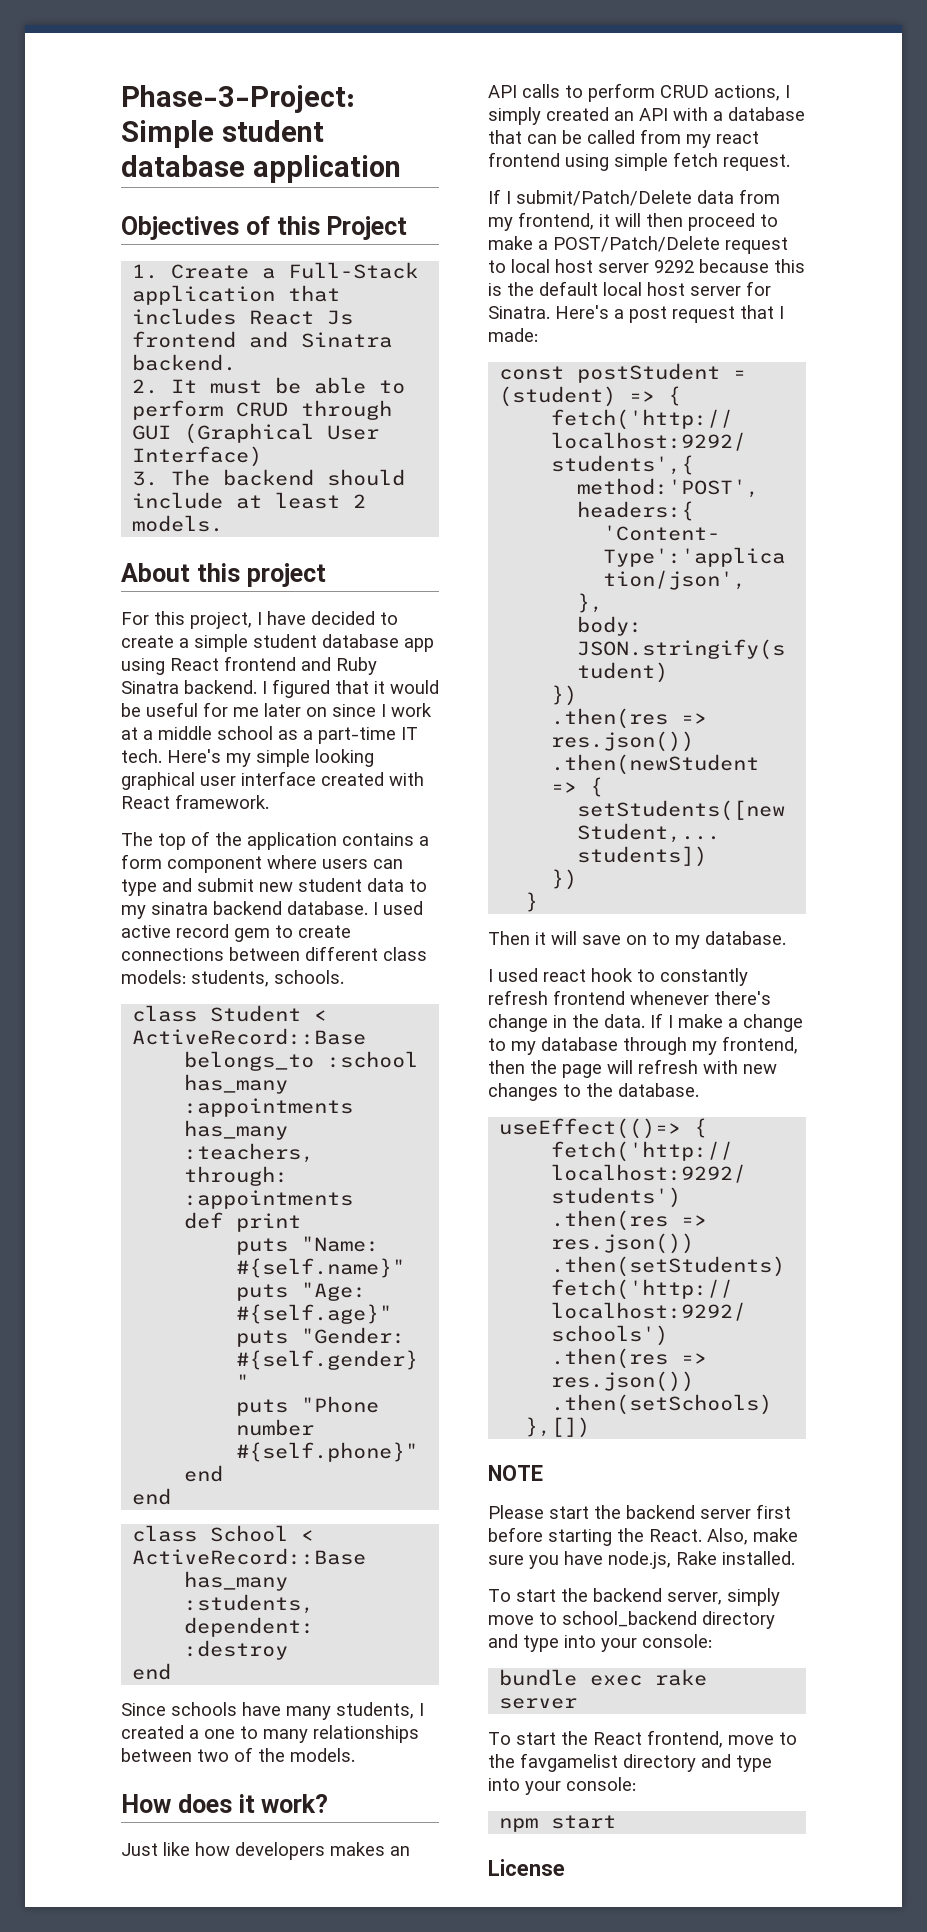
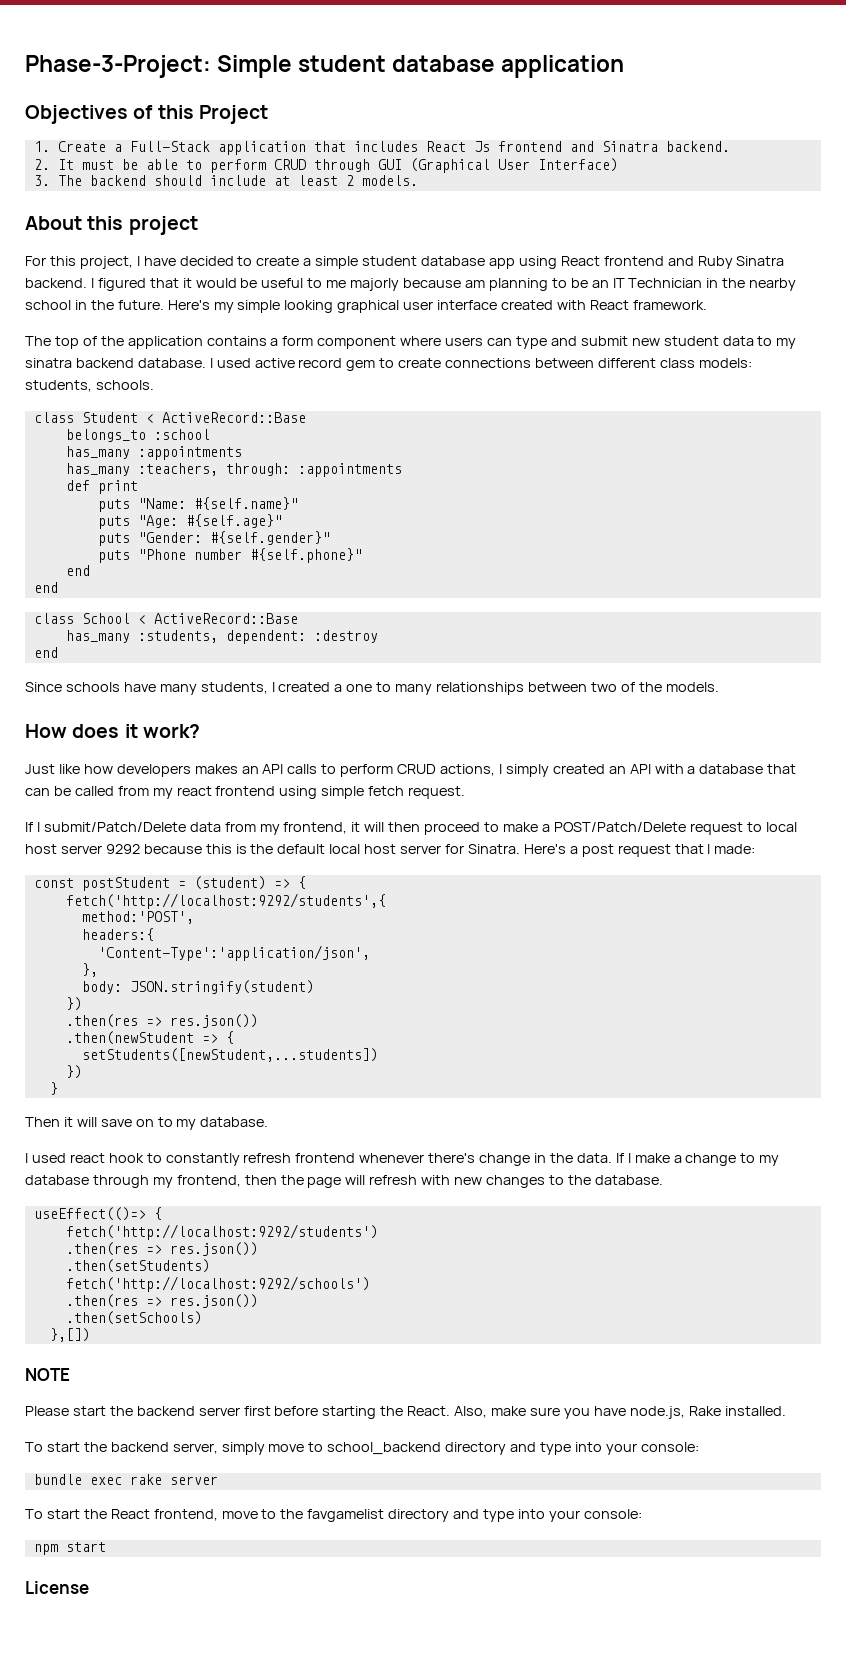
[203,702,432,717] [121,726,418,744] [121,749,162,763] for me later on since I work at a middle school as a part-time IT tech. -> [307,278,797,291] [25,300,164,310] to me majorly because am planning to be an IT Technician in the nearby school in the future.

